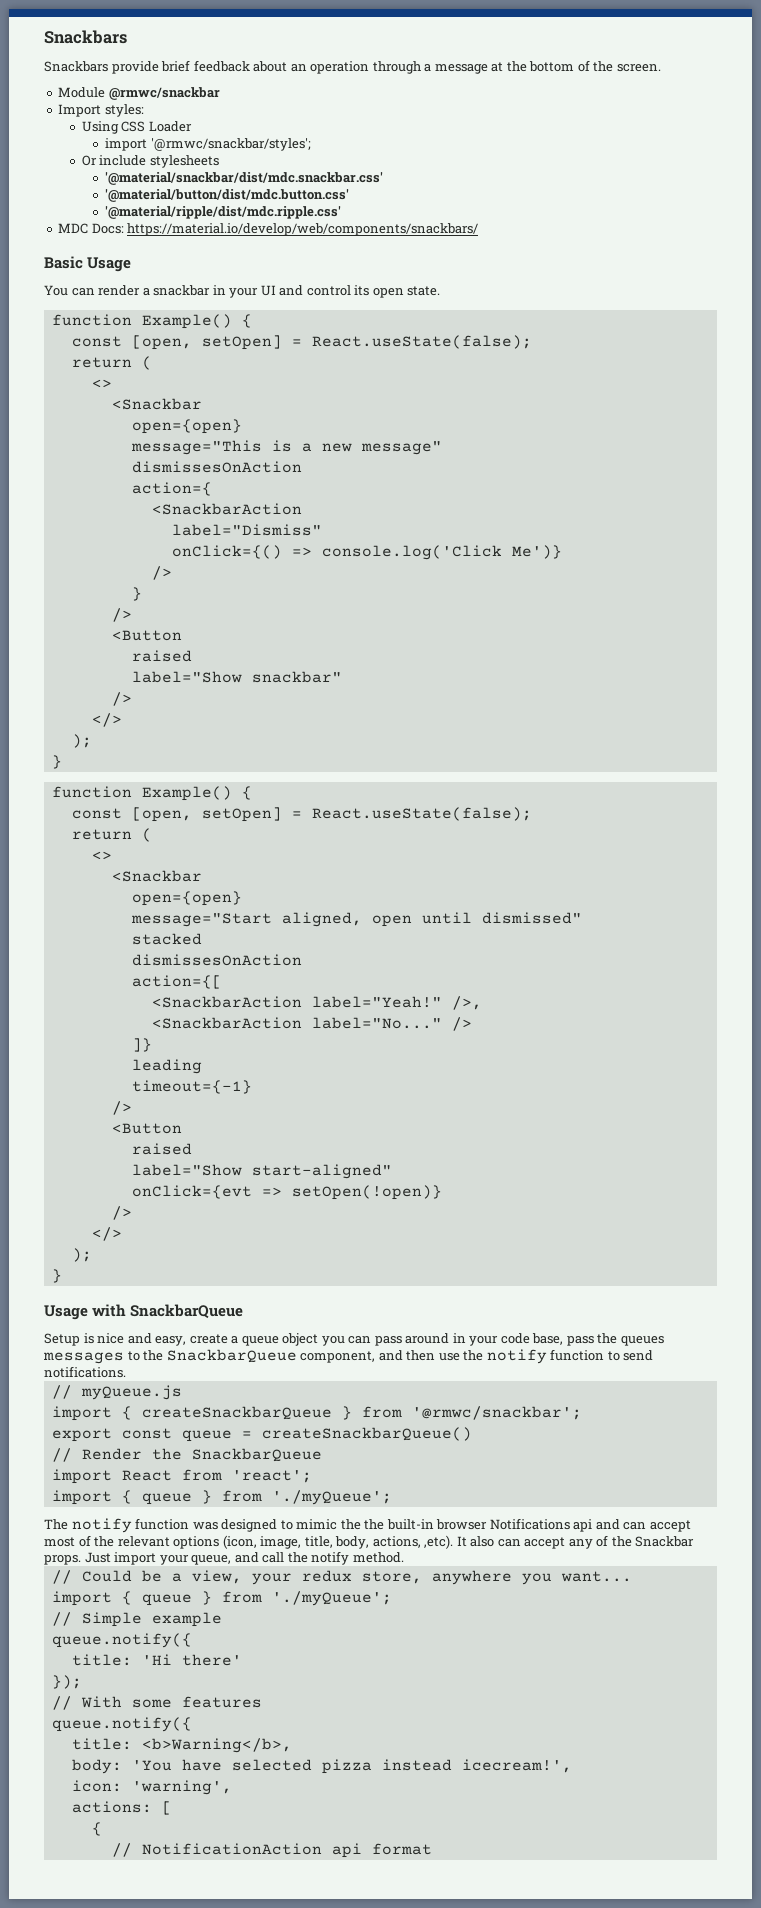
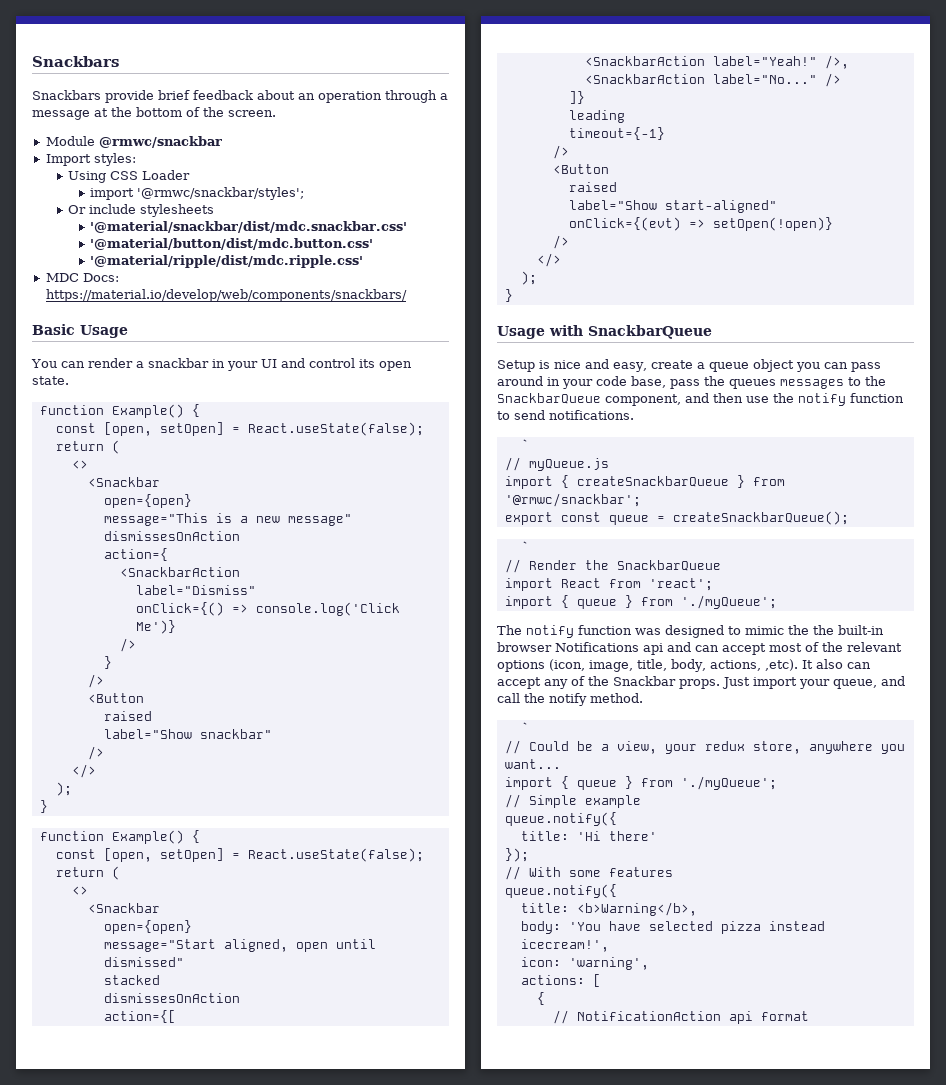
[131,1185,252,1199] onClick={evt -> [568,217,681,231] onClick={(evt)
(126, 1372) none -> [520,439,529,450] // `
[261,1427,472,1441] createSnackbarQueue() -> [672,511,849,525] [520,541,529,552] createSnackbarQueue(); // `
(404, 1557) none -> [520,722,529,733] // `

